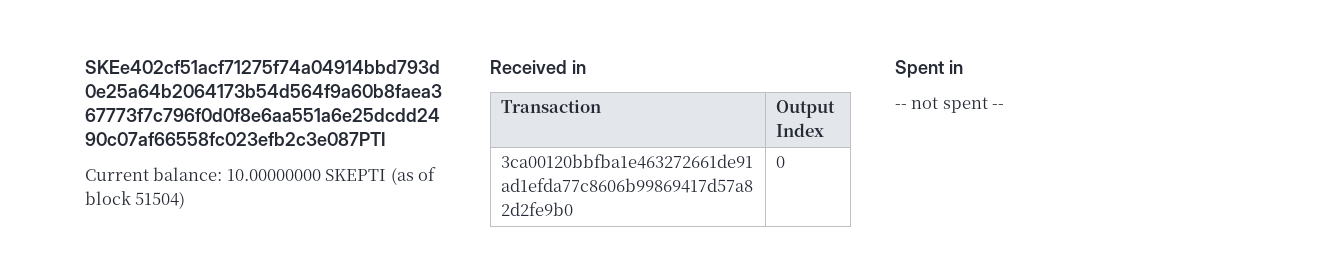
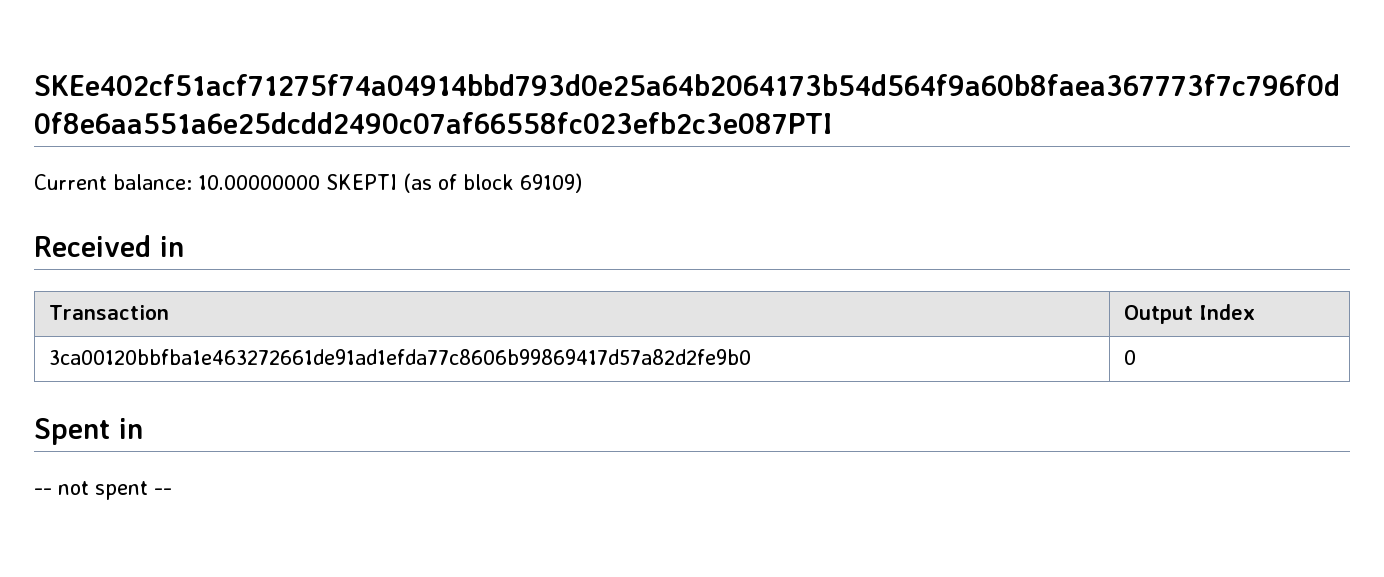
[135,191,186,209] 51504) -> [520,173,582,193] 69109)

